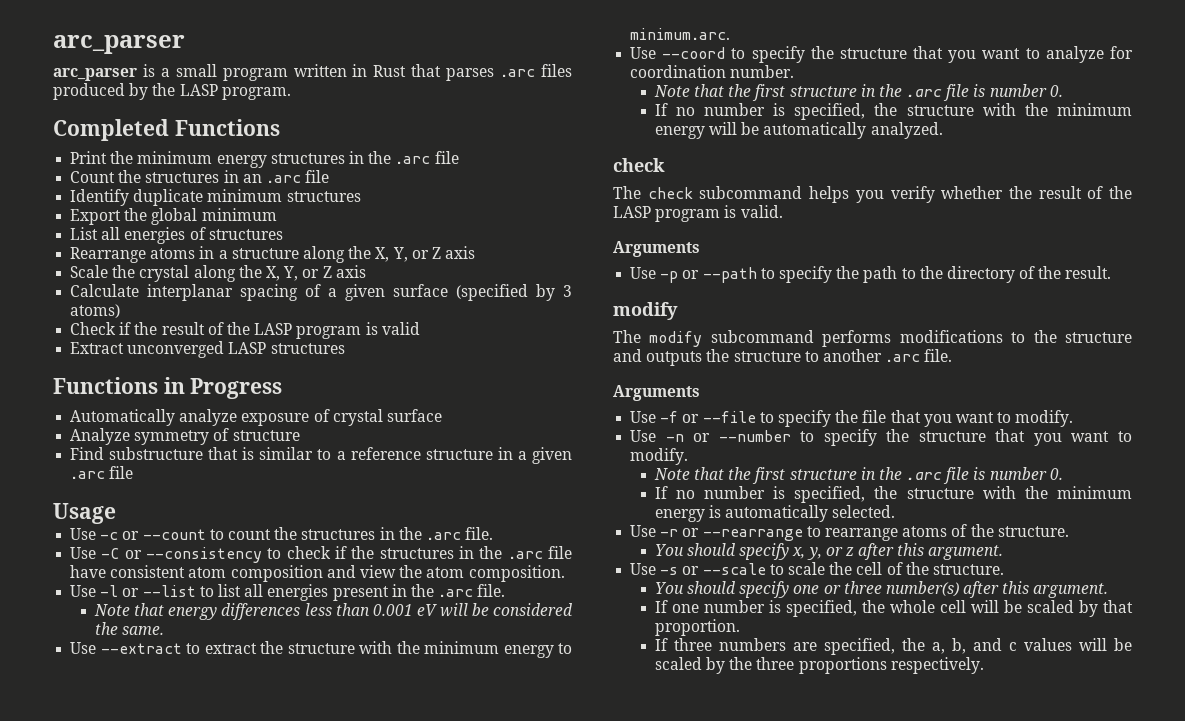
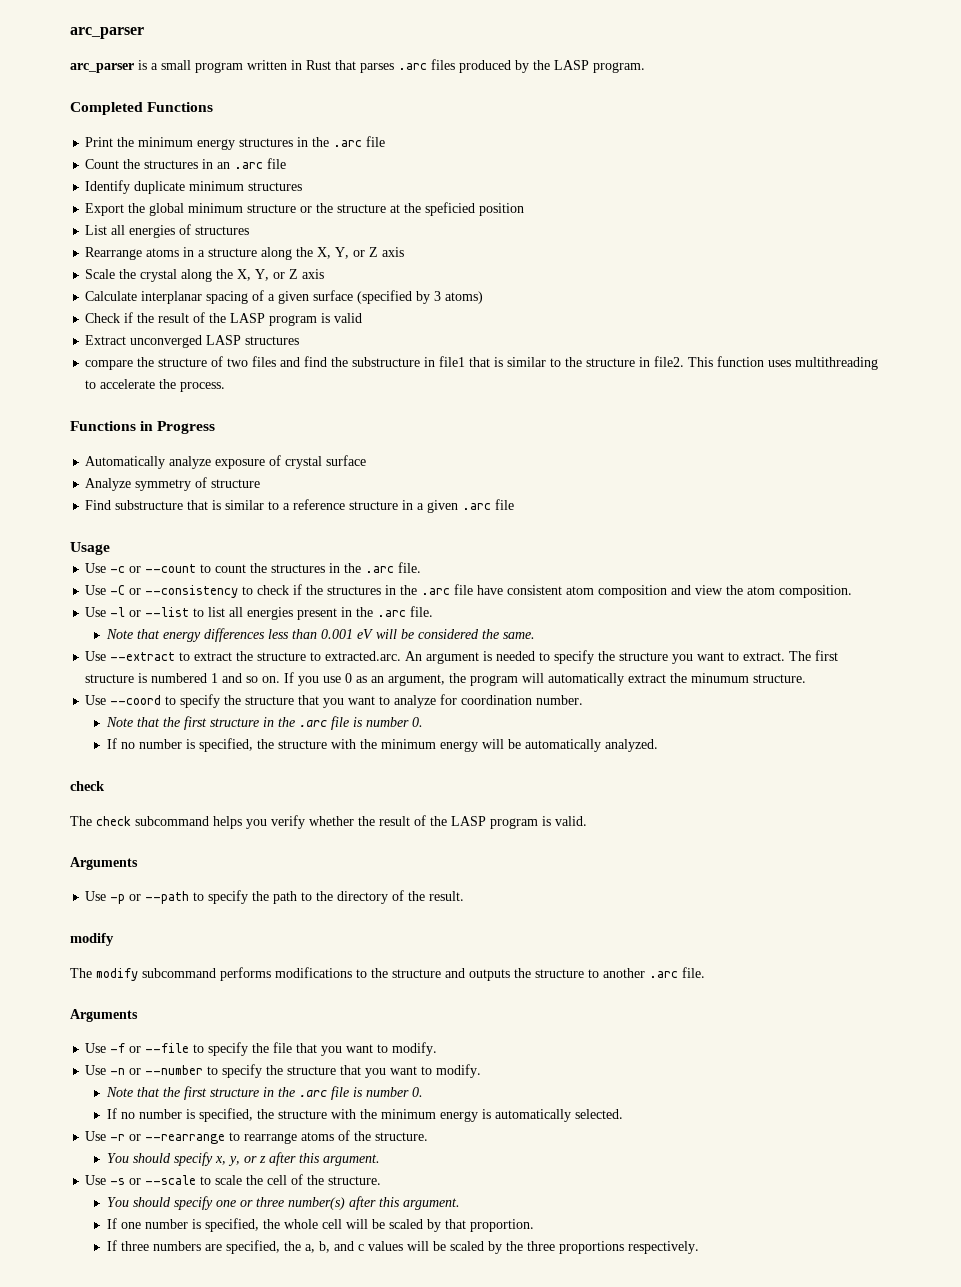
(277, 214) none -> [247,202,525,216] structure or the structure at the speficied position
(345, 348) none -> [85,356,879,370] [85,379,226,392] // compare the structure of two files and find the substructure in file1 that is similar to the structure in file2. This function uses multithreading to accelerate the process.
[359,641,572,658] [630,28,731,40] with the minimum energy to minimum.arc. -> [310,650,839,664] [85,672,807,686] to extracted.arc. An argument is needed to specify the structure you want to extract. The first structure is numbered 1 and so on. If you use 0 as an argument, the program will automatically extract the minumum structure.

